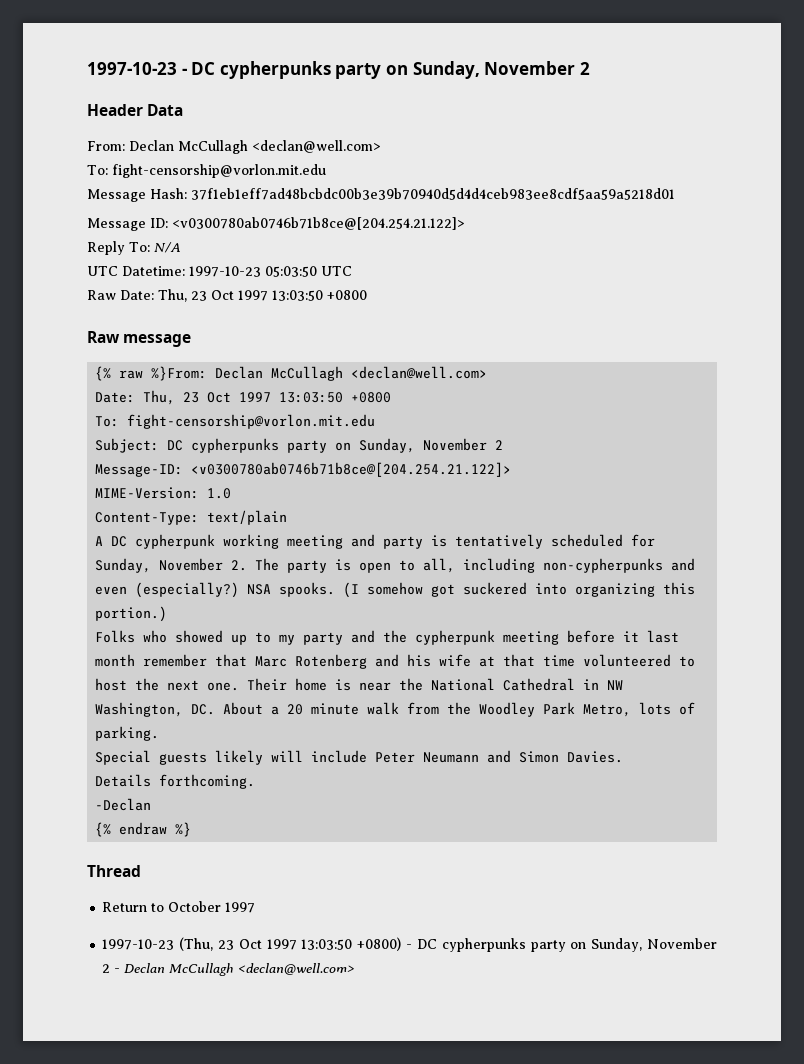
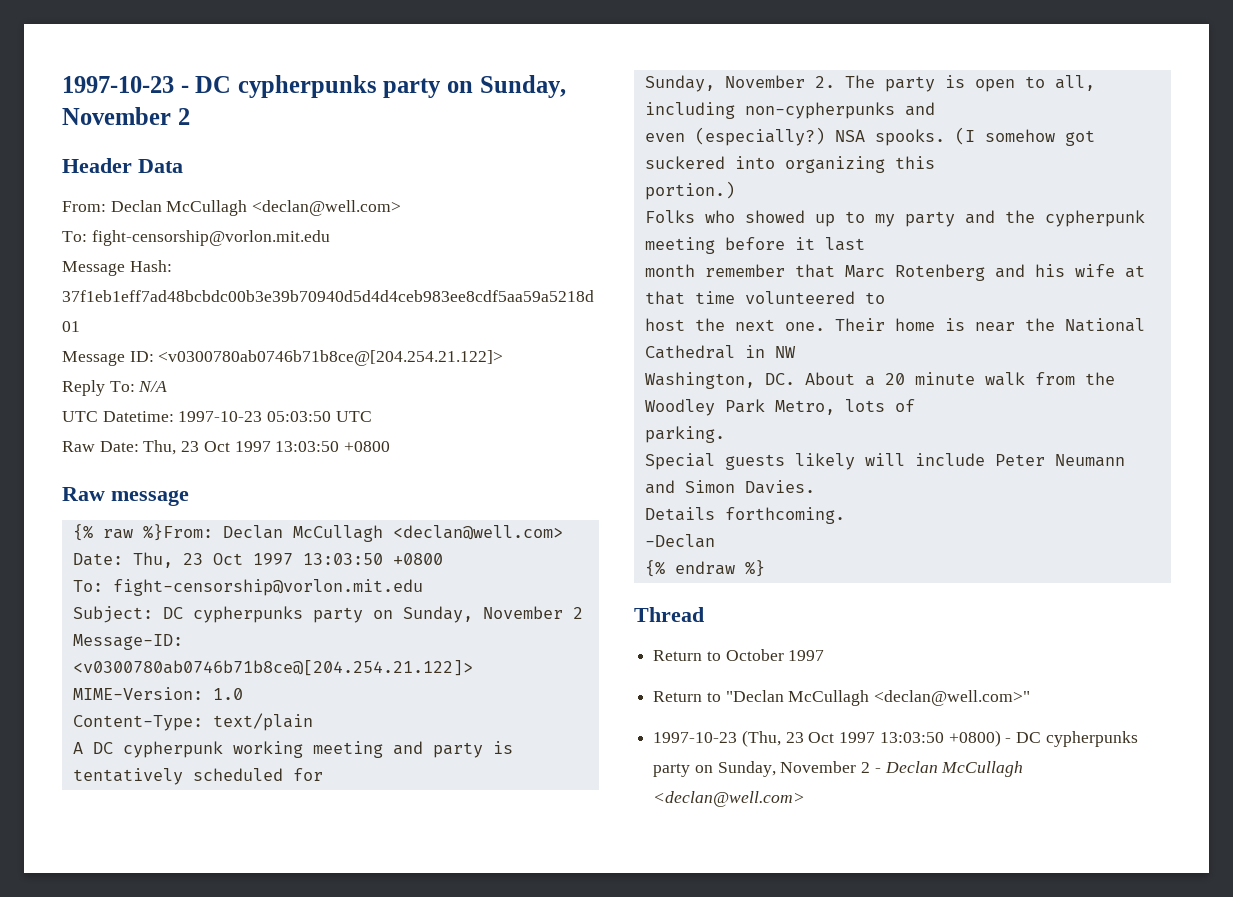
(256, 907) none -> [653,690,1031,706] // Return to "Declan McCullagh <declan@well.com>"

